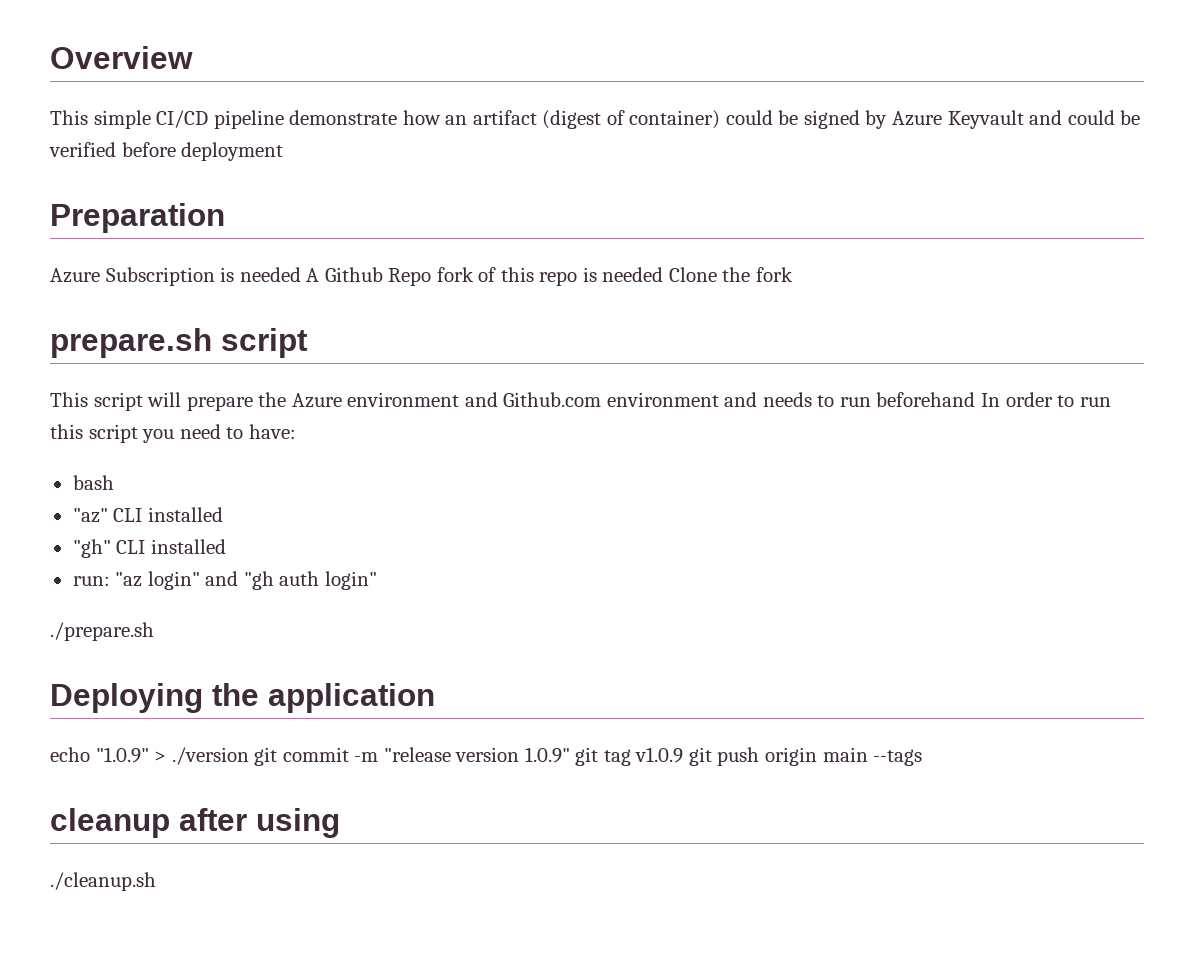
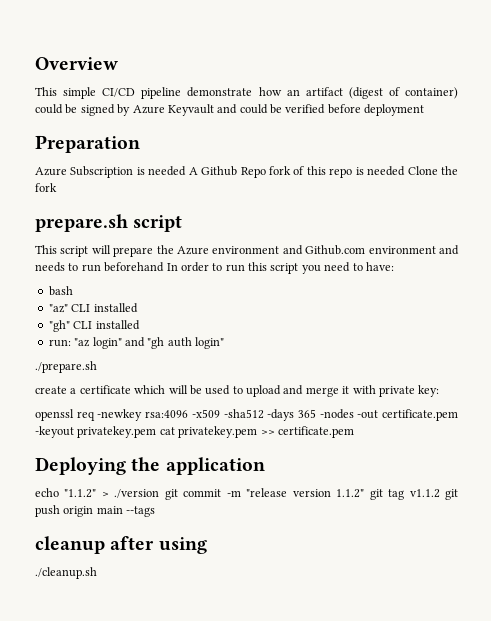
(154, 631) none -> [35,385,440,397] [35,409,458,421] [35,426,354,438] // create a certificate which will be used to upload and merge it with private key: // openssl req -newkey rsa:4096 -x509 -sha512 -days 365 -nodes -out certificate.pem -keyout privatekey.pem cat privatekey.pem >> certificate.pem
[95,747,149,763] "1.0.9" -> [64,489,97,498] "1.1.2"
[524,747,570,763] 1.0.9" -> [336,489,365,498] 1.1.2"
[635,747,684,763] v1.0.9 -> [409,489,440,498] v1.1.2

